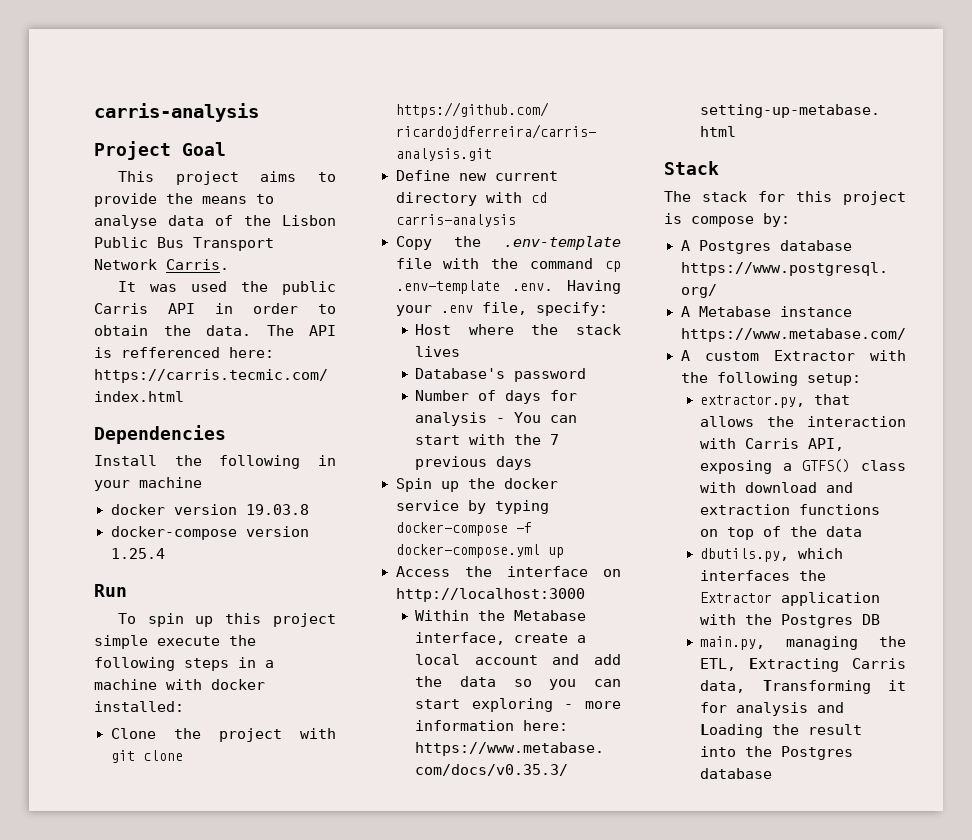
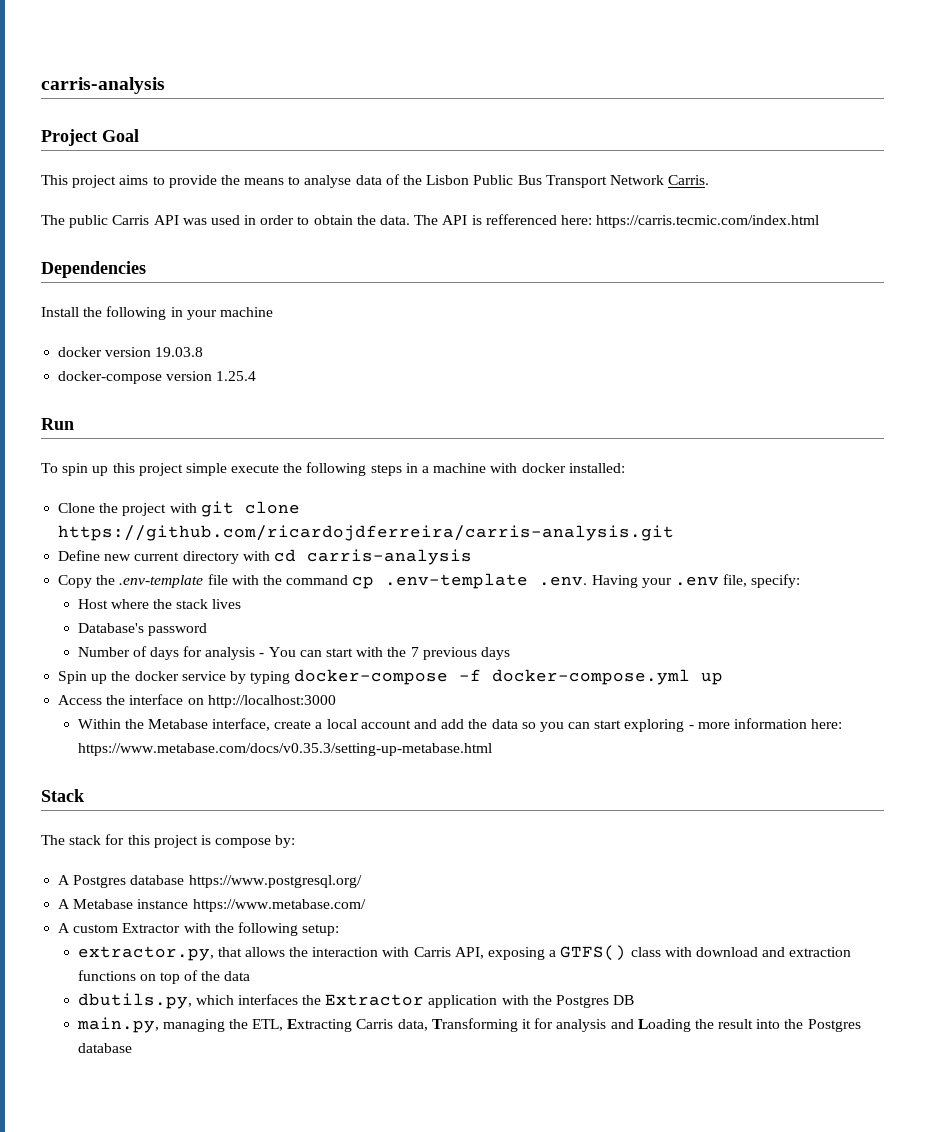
[117,281,268,292] It was used the -> [41,215,65,225] The
(195, 308) none -> [182,215,240,225] was used

